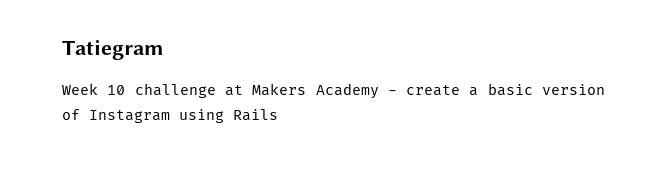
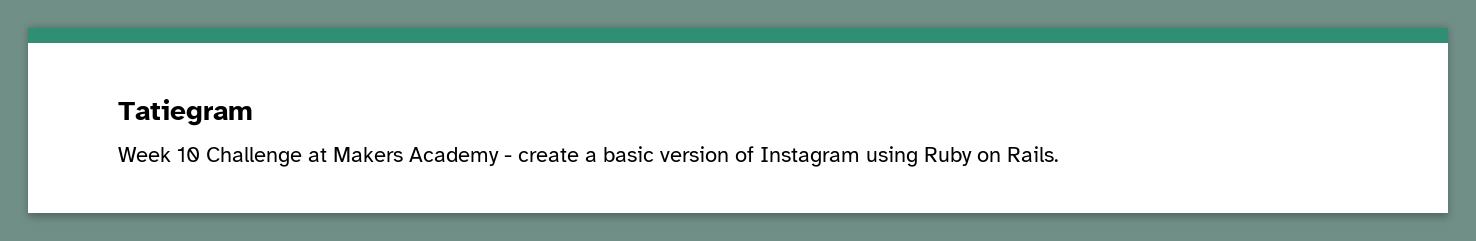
[134,83,216,98] challenge -> [206,147,302,167] Challenge
[233,109,278,121] Rails -> [924,146,1059,166] Ruby on Rails.

